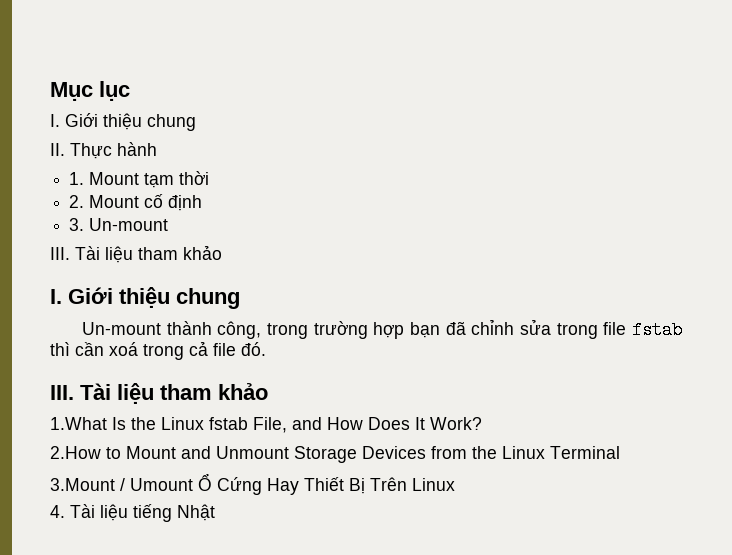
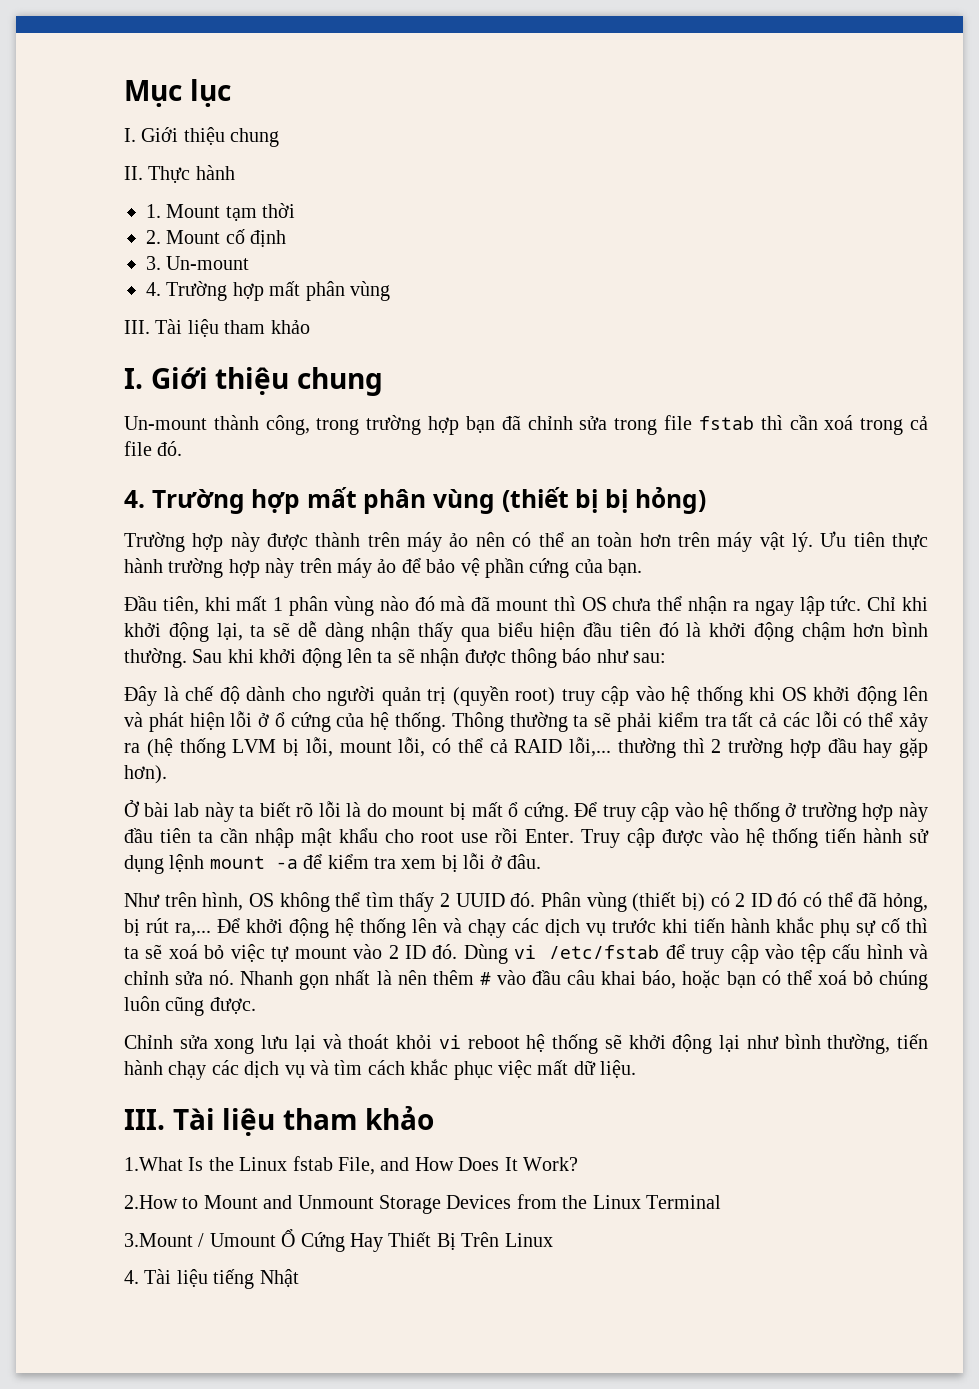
(169, 224) none -> [146,281,390,301] // 4. Trường hợp mất phân vùng
(266, 349) none -> [124,486,706,514] [124,531,929,552] [124,558,643,578] [124,596,929,616] [124,621,928,642] [124,648,667,668] [124,686,928,706] [124,711,928,732] [124,737,928,758] [124,765,167,784] [124,800,928,822] [124,828,929,848] [124,853,541,874] [124,892,928,912] [124,917,928,938] [124,944,928,964] [124,970,928,990] [124,996,256,1016] [124,1034,928,1054] [124,1059,637,1080] // 4. Trường hợp mất phân vùng (thiết bị bị hỏng) // Trường hợp này được thành trên máy ảo nên có thể an toàn hơn trên máy vật lý. Ưu tiên thực hành trường hợp này trên máy ảo để bảo vệ phần cứng của bạn. // Đầu tiên, khi mất 1 phân vùng nào đó mà đã mount thì OS chưa thể nhận ra ngay lập tức. Chỉ khi khởi động lại, ta sẽ dễ dàng nhận thấy qua biểu hiện đầu tiên đó là khởi động chậm hơn bình thường. Sau khi khởi động lên ta sẽ nhận được thông báo như sau: // Đây là chế độ dành cho người quản trị (quyền root) truy cập vào hệ thống khi OS khởi động lên và phát hiện lỗi ở ổ cứng của hệ thống. Thông thường ta sẽ phải kiểm tra tất cả các lỗi có thể xảy ra (hệ thống LVM bị lỗi, mount lỗi, có thể cả RAID lỗi,... thường thì 2 trường hợp đầu hay gặp hơn). // Ở bài lab này ta biết rõ lỗi là do mount bị mất ổ cứng. Để truy cập vào hệ thống ở trường hợp này đầu tiên ta cần nhập mật khẩu cho root use rồi Enter. Truy cập được vào hệ thống tiến hành sử dụng lệnh mount -a để kiểm tra xem bị lỗi ở đâu. // Như trên hình, OS không thể tìm thấy 2 UUID đó. Phân vùng (thiết bị) có 2 ID đó có thể đã hỏng, bị rút ra,... Để khởi động hệ thống lên và chạy các dịch vụ trước khi tiến hành khắc phụ sự cố thì ta sẽ xoá bỏ việc tự mount vào 2 ID đó. Dùng vi /etc/fstab để truy cập vào tệp cấu hình và chỉnh sửa nó. Nhanh gọn nhất là nên thêm # vào đầu câu khai báo, hoặc bạn có thể xoá bỏ chúng luôn cũng được. // Chỉnh sửa xong lưu lại và thoát khỏi vi reboot hệ thống sẽ khởi động lại như bình thường, tiến hành chạy các dịch vụ và tìm cách khắc phục việc mất dữ liệu.

